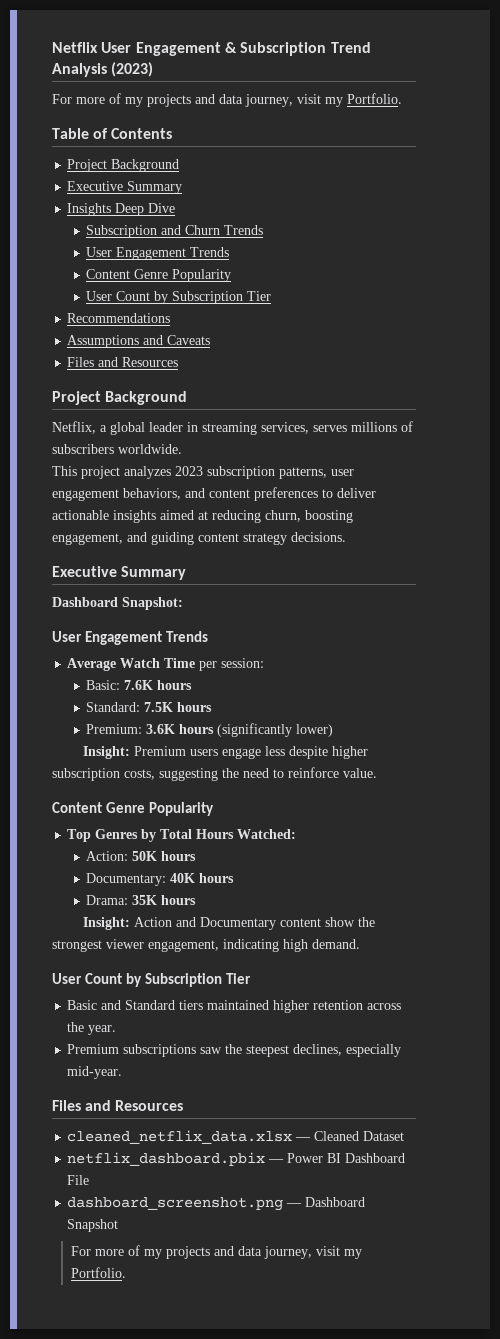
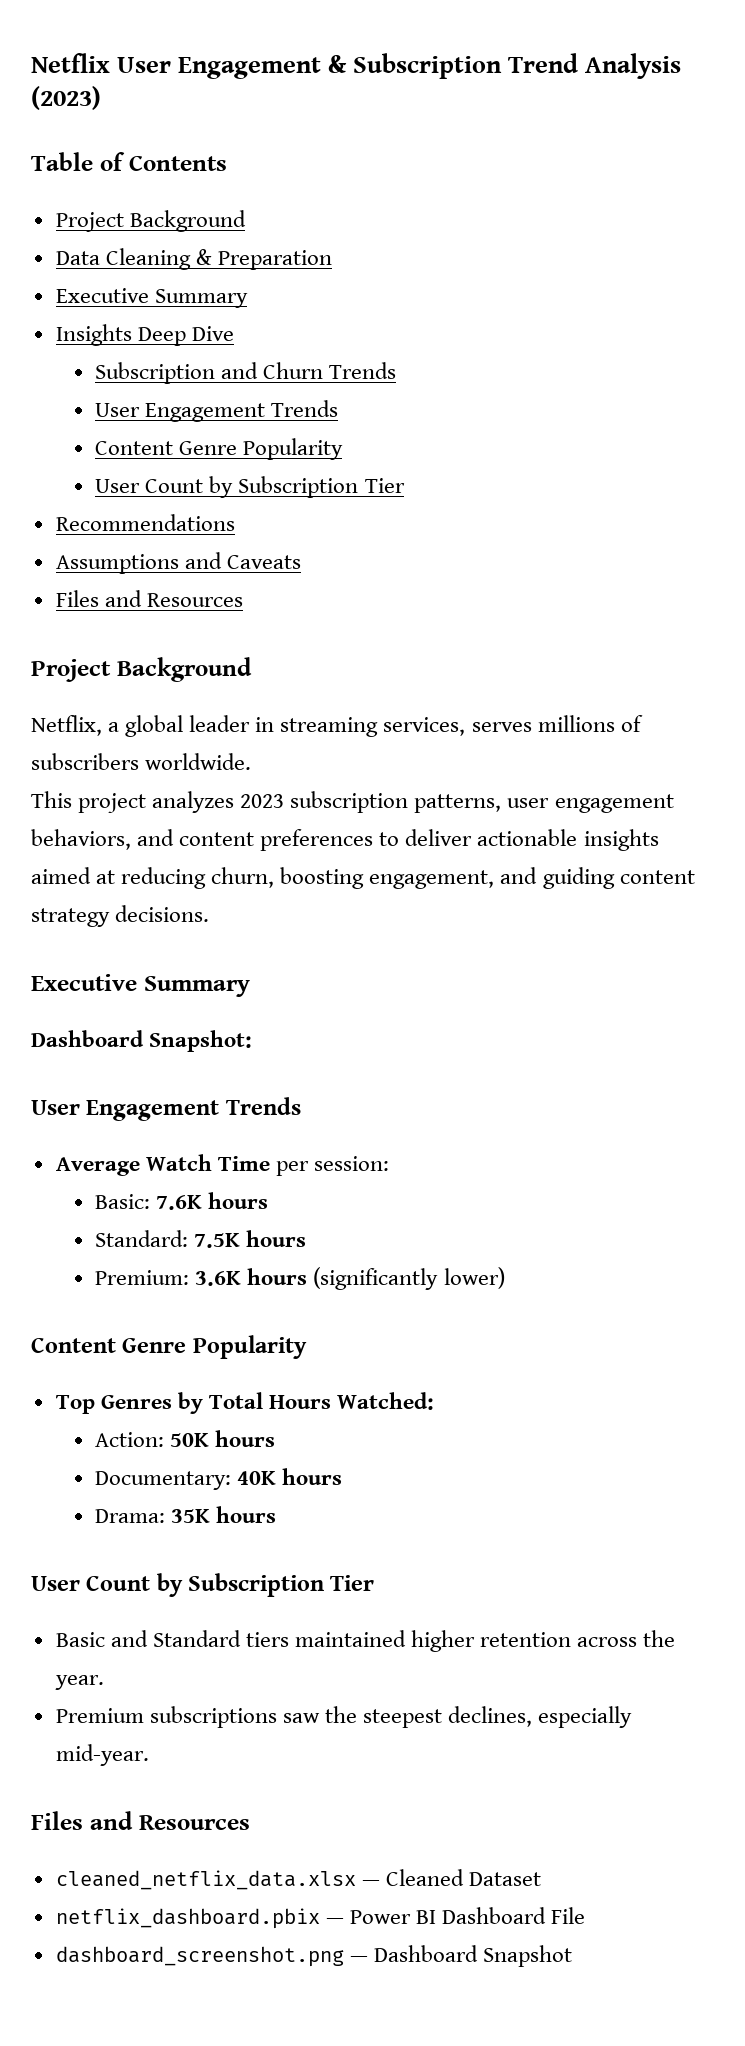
[52,93,402,107] // For more of my projects and data journey, visit my Portfolio. -> (101, 98) none
(180, 165) none -> [55,248,332,270] // Data Cleaning & Preparation
[83,746,369,759] [52,767,377,781] // Insight: Premium users engage less despite higher subscription costs, suggesting the need to reinforce value. -> (505, 1278) none
[83,917,376,930] [52,939,360,952] // Insight: Action and Documentary content show the strongest viewer engagement, indicating high demand. -> (277, 1514) none
[70,1245,362,1259] [70,1267,126,1278] // For more of my projects and data journey, visit my Portfolio. -> (572, 1956) none

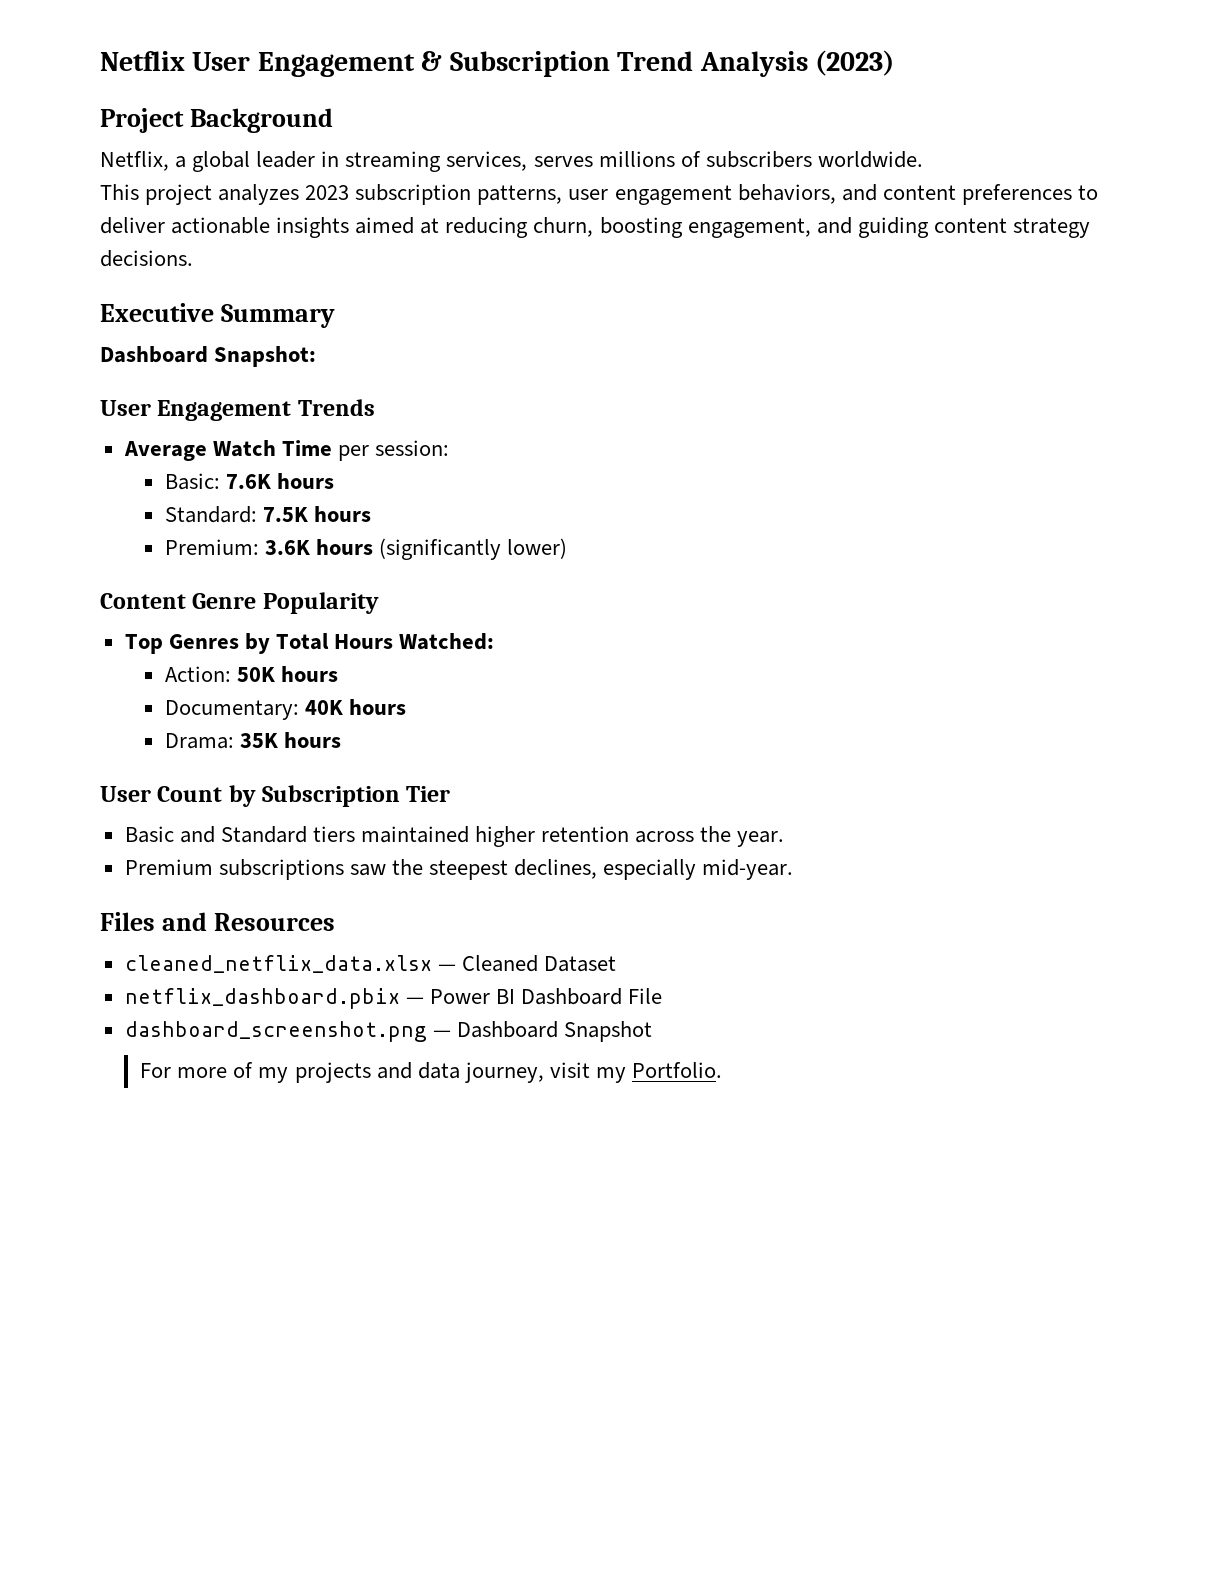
[31,152,227,171] [55,210,246,232] [55,248,332,270] [55,288,248,308] [55,324,234,346] [95,362,397,384] [95,400,339,422] [95,438,344,460] [95,476,405,498] [55,514,235,531] [55,552,301,574] [55,590,243,607] // Table of Contents // Project Background // Data Cleaning & Preparation // Executive Summary // Insights Deep Dive // Subscription and Churn Trends // User Engagement Trends // Content Genre Popularity // User Count by Subscription Tier // Recommendations // Assumptions and Caveats // Files and Resources -> (894, 63) none
(572, 1956) none -> [140,1062,722,1083] // For more of my projects and data journey, visit my Portfolio.

